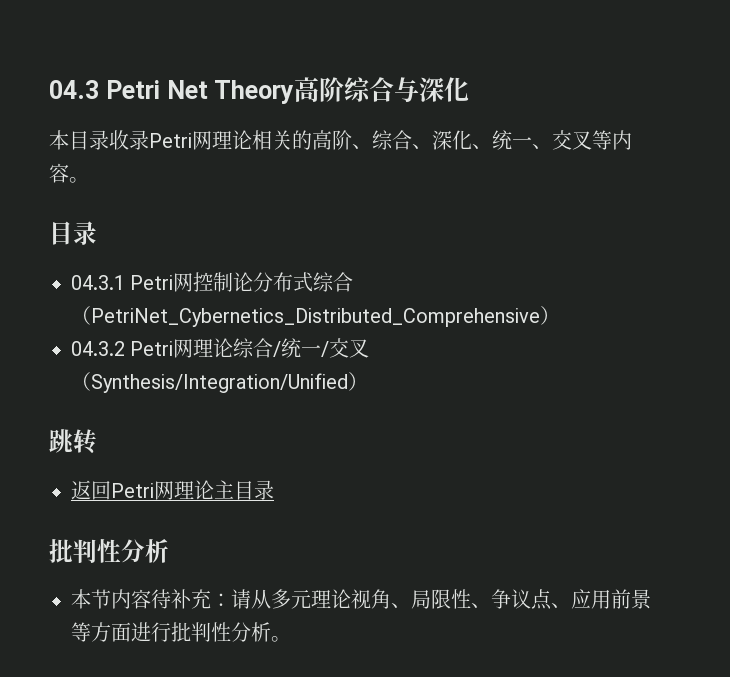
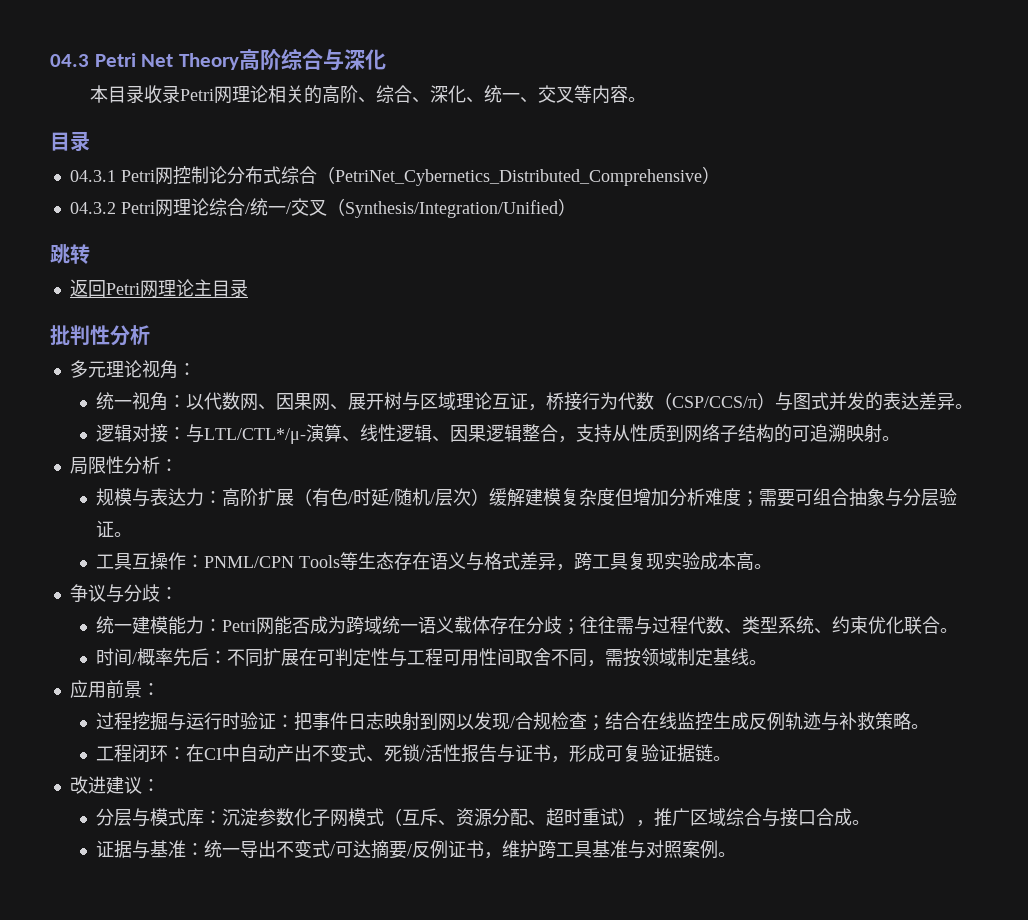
[71,589,651,610] [71,622,271,642] 本节内容待补充：请从多元理论视角、局限性、争议点、应用前景等方面进行批判性分析 -> [69,360,196,379] [95,392,973,411] [95,424,900,444] [69,456,178,475] [95,488,957,507] [95,520,132,538] [95,552,772,571] [69,584,178,603] [95,616,958,635] [95,648,767,667] [69,680,160,698] [95,712,929,731] [95,744,731,763] [69,776,160,794] [95,808,870,827] [95,840,718,859] 多元理论视角： // 统一视角：以代数网、因果网、展开树与区域理论互证，桥接行为代数（CSP/CCS/π）与图式并发的表达差异。 // 逻辑对接：与LTL/CTL*/μ-演算、线性逻辑、因果逻辑整合，支持从性质到网络子结构的可追溯映射。 // 局限性分析： // 规模与表达力：高阶扩展（有色/时延/随机/层次）缓解建模复杂度但增加分析难度；需要可组合抽象与分层验证。 // 工具互操作：PNML/CPN Tools等生态存在语义与格式差异，跨工具复现实验成本高。 // 争议与分歧： // 统一建模能力：Petri网能否成为跨域统一语义载体存在分歧；往往需与过程代数、类型系统、约束优化联合。 // 时间/概率先后：不同扩展在可判定性与工程可用性间取舍不同，需按领域制定基线。 // 应用前景： // 过程挖掘与运行时验证：把事件日志映射到网以发现/合规检查；结合在线监控生成反例轨迹与补救策略。 // 工程闭环：在CI中自动产出不变式、死锁/活性报告与证书，形成可复验证据链。 // 改进建议： // 分层与模式库：沉淀参数化子网模式（互斥、资源分配、超时重试），推广区域综合与接口合成。 // 证据与基准：统一导出不变式/可达摘要/反例证书，维护跨工具基准与对照案例

